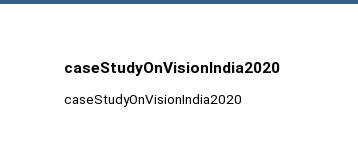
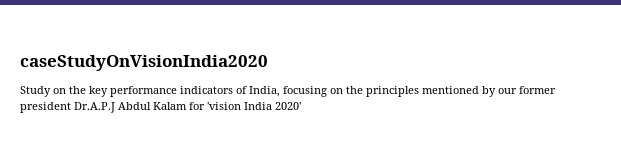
[64,94,242,107] caseStudyOnVisionIndia2020 -> [20,86,556,97] [20,102,301,113] Study on the key performance indicators of India, focusing on the principles mentioned by our former president Dr.A.P.J Abdul Kalam for 'vision India 2020'

